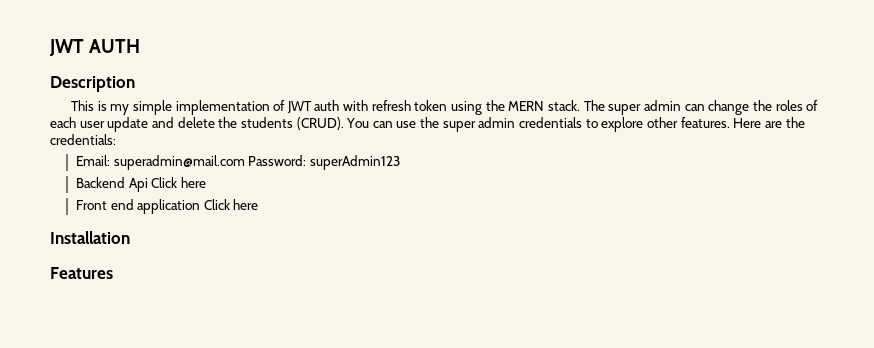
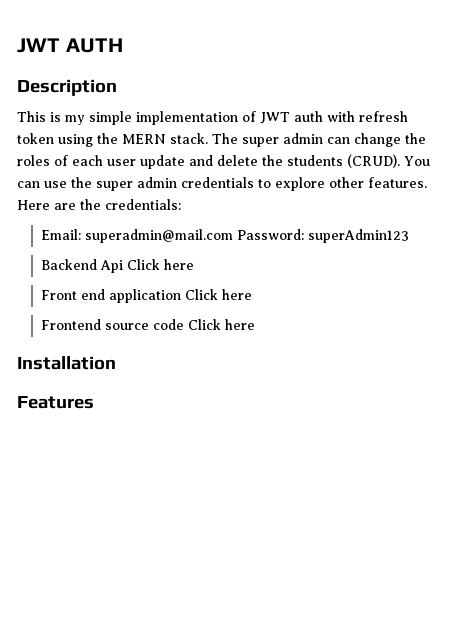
(259, 204) none -> [40,319,255,330] // Frontend source code Click here

